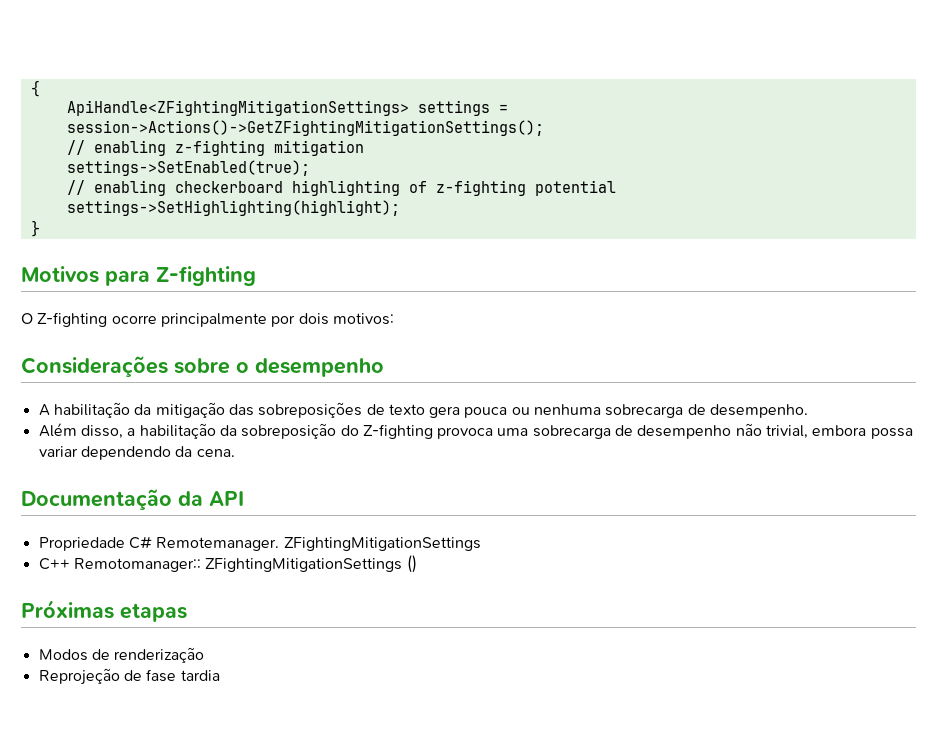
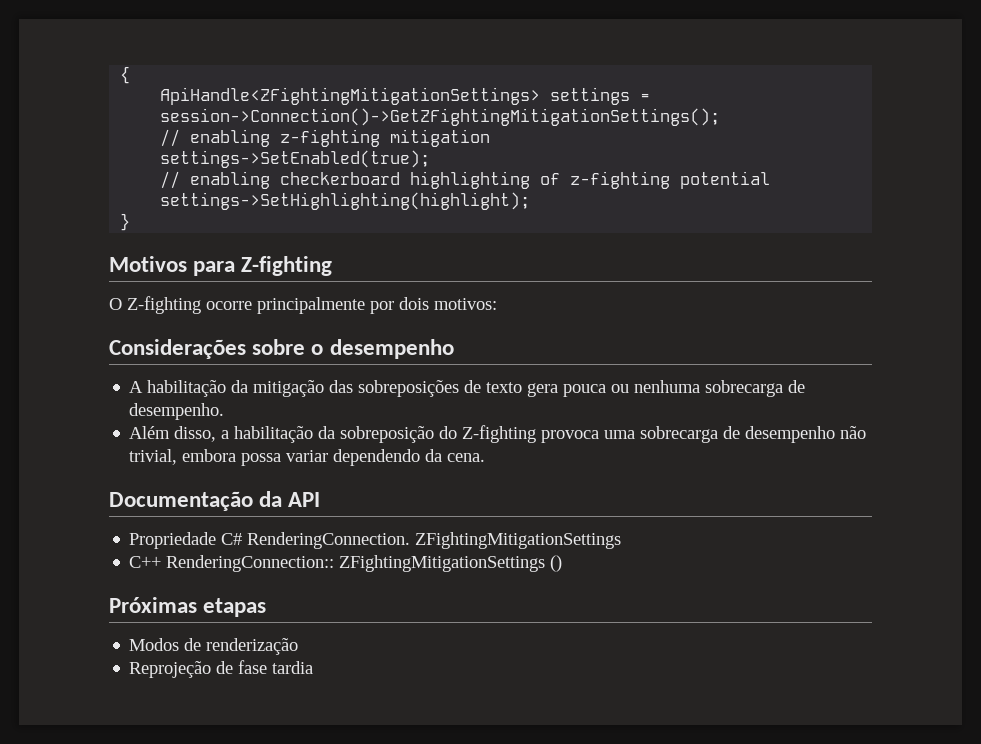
[66,120,544,136] session->Actions()->GetZFightingMitigationSettings(); -> [160,108,721,126] session->Connection()->GetZFightingMitigationSettings();
[156,537,280,551] Remotemanager. -> [247,532,411,549] RenderingConnection.
[73,558,201,572] Remotomanager:: -> [166,555,335,572] RenderingConnection::

